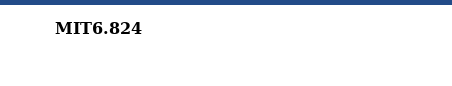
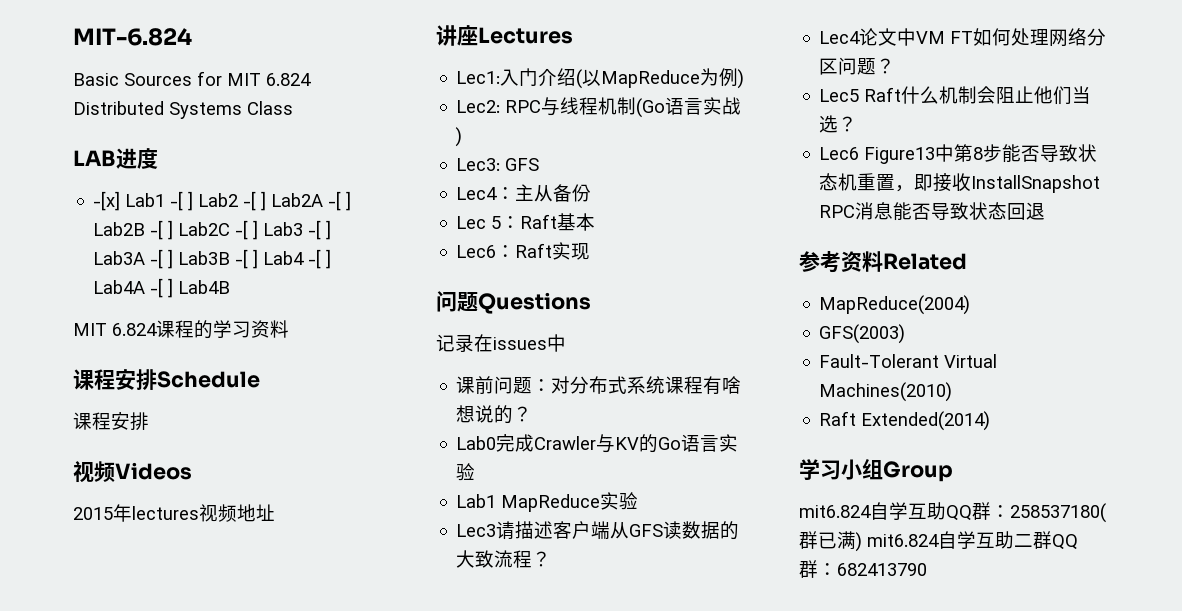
[55,22,142,34] MIT6.824 -> [73,28,192,46] [73,71,311,86] [73,101,293,119] [73,148,158,169] [93,191,352,211] [93,220,332,240] [93,249,332,269] [93,278,231,298] [73,320,289,339] [73,369,260,390] [73,412,149,431] [73,461,192,483] [73,504,275,522] [436,25,573,46] [456,68,745,89] [456,97,742,118] [455,127,463,147] [456,158,540,171] [456,184,592,202] [456,213,596,231] [456,242,591,260] [436,291,591,314] [436,334,566,352] [456,376,742,395] [456,405,533,424] [456,434,739,453] [456,463,476,481] [456,492,639,512] [456,521,740,540] [456,550,552,568] [819,28,1107,47] [819,57,896,75] [819,86,1092,105] [819,115,858,133] [819,144,1098,164] [819,173,1101,193] [819,202,1046,221] [799,251,967,273] [819,295,971,315] [819,324,906,344] [819,354,998,368] [819,382,953,402] [819,411,991,431] [799,459,953,482] [799,502,1106,523] [799,531,1078,552] [799,560,927,578] MIT-6.824 // Basic Sources for MIT 6.824 Distributed Systems Class // LAB进度 // -[x] Lab1 -[ ] Lab2 -[ ] Lab2A -[ ] Lab2B -[ ] Lab2C -[ ] Lab3 -[ ] Lab3A -[ ] Lab3B -[ ] Lab4 -[ ] Lab4A -[ ] Lab4B // MIT 6.824课程的学习资料 // 课程安排Schedule // 课程安排 // 视频Videos // 2015年lectures视频地址 // 讲座Lectures // Lec1:入门介绍(以MapReduce为例) // Lec2: RPC与线程机制(Go语言实战) // Lec3: GFS // Lec4：主从备份 // Lec 5：Raft基本 // Lec6：Raft实现 // 问题Questions // 记录在issues中 // 课前问题：对分布式系统课程有啥想说的？ // Lab0完成Crawler与KV的Go语言实验 // Lab1 MapReduce实验 // Lec3请描述客户端从GFS读数据的大致流程？ // Lec4论文中VM FT如何处理网络分区问题？ // Lec5 Raft什么机制会阻止他们当选？ // Lec6 Figure13中第8步能否导致状态机重置，即接收InstallSnapshot RPC消息能否导致状态回退 // 参考资料Related // MapReduce(2004) // GFS(2003) // Fault-Tolerant Virtual Machines(2010) // Raft Extended(2014) // 学习小组Group // mit6.824自学互助QQ群：258537180(群已满) mit6.824自学互助二群QQ群：682413790

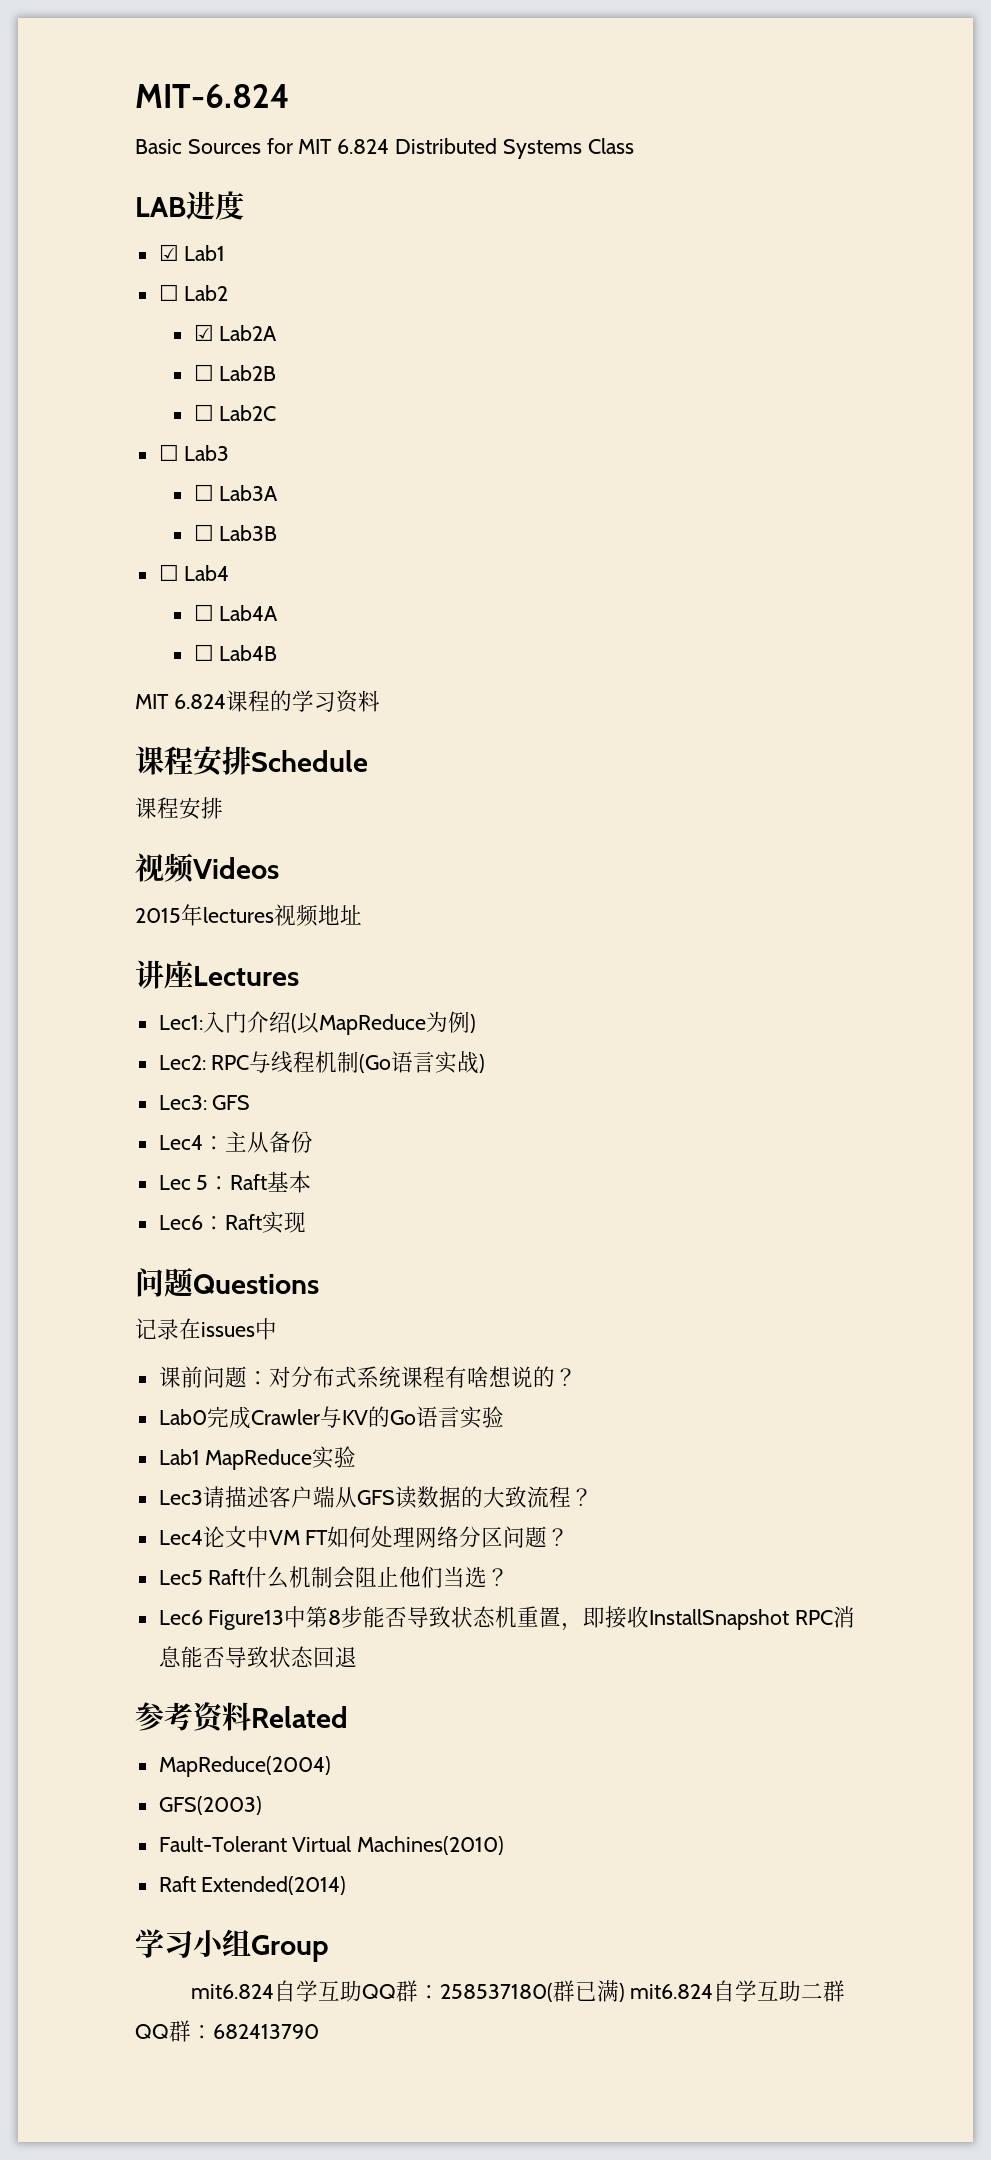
[93,191,194,211] -[x] Lab1 -[ ] -> [158,244,226,261] [158,284,179,301] ☑ Lab1 // ☐
[243,191,267,211] -[ ] -> [193,324,214,341] // ☑
[328,191,352,211] -[ ] -> [193,364,214,381] // ☐
[150,220,174,240] -[ ] -> [193,404,214,421] // ☐
[235,220,259,240] -[ ] -> [158,444,179,461] // ☐
[308,220,332,240] -[ ] -> [193,484,214,501] // ☐
[150,249,174,269] -[ ] -> [193,524,214,541] // ☐
[235,249,259,269] -[ ] -> [158,564,179,581] // ☐
[308,249,332,269] -[ ] -> [193,604,214,621] // ☐
[150,278,174,298] -[ ] -> [193,644,214,661] // ☐

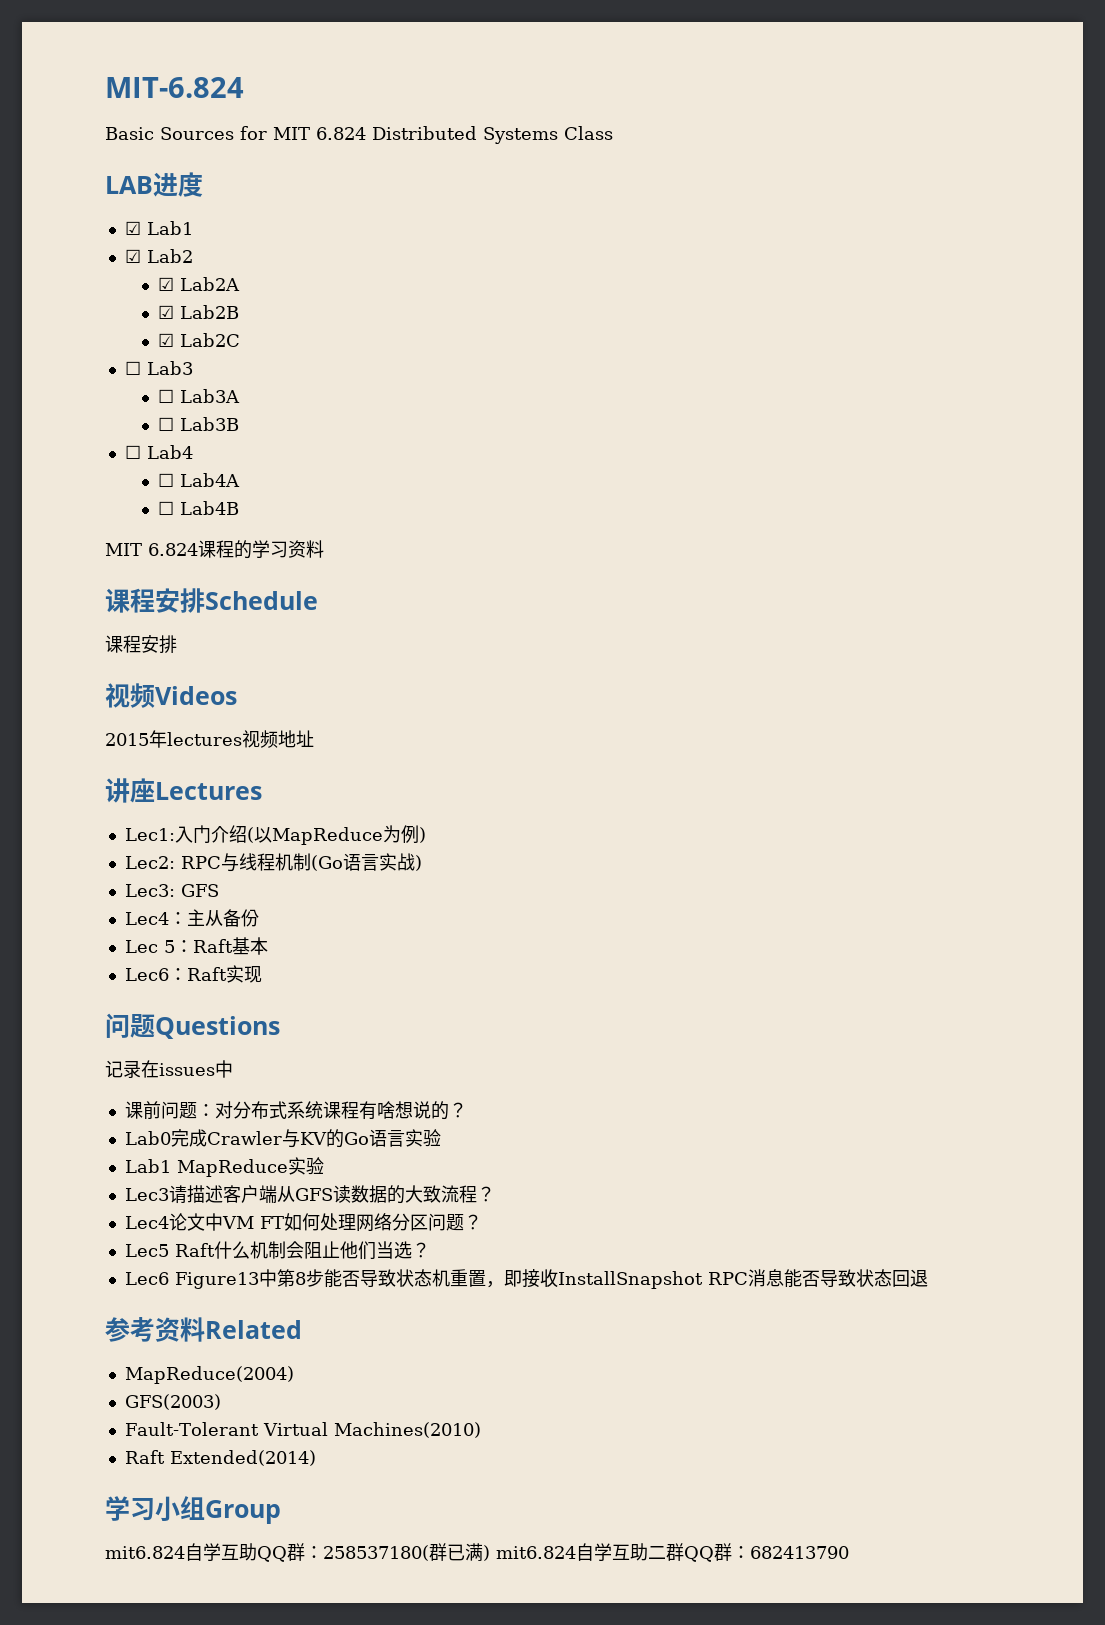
[158,284,179,301] ☐ -> [124,249,141,263] ☑
[193,364,214,381] ☐ -> [158,305,175,319] ☑
[193,404,214,421] ☐ -> [158,333,175,347] ☑

